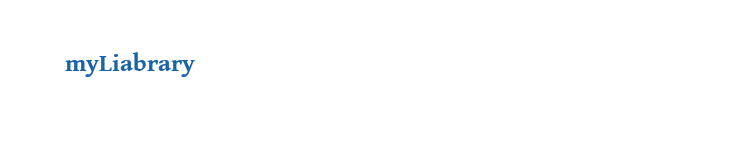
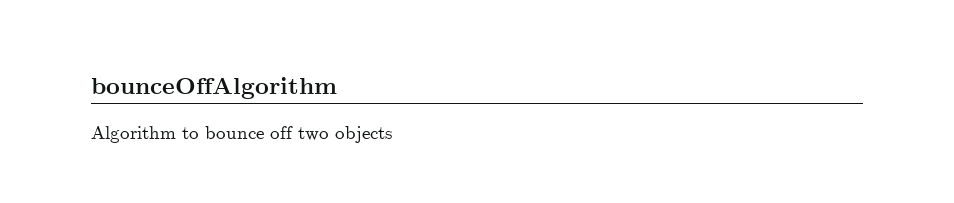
[65,52,195,77] myLiabrary -> [91,77,337,99] [91,126,392,143] bounceOffAlgorithm // Algorithm to bounce off two objects

